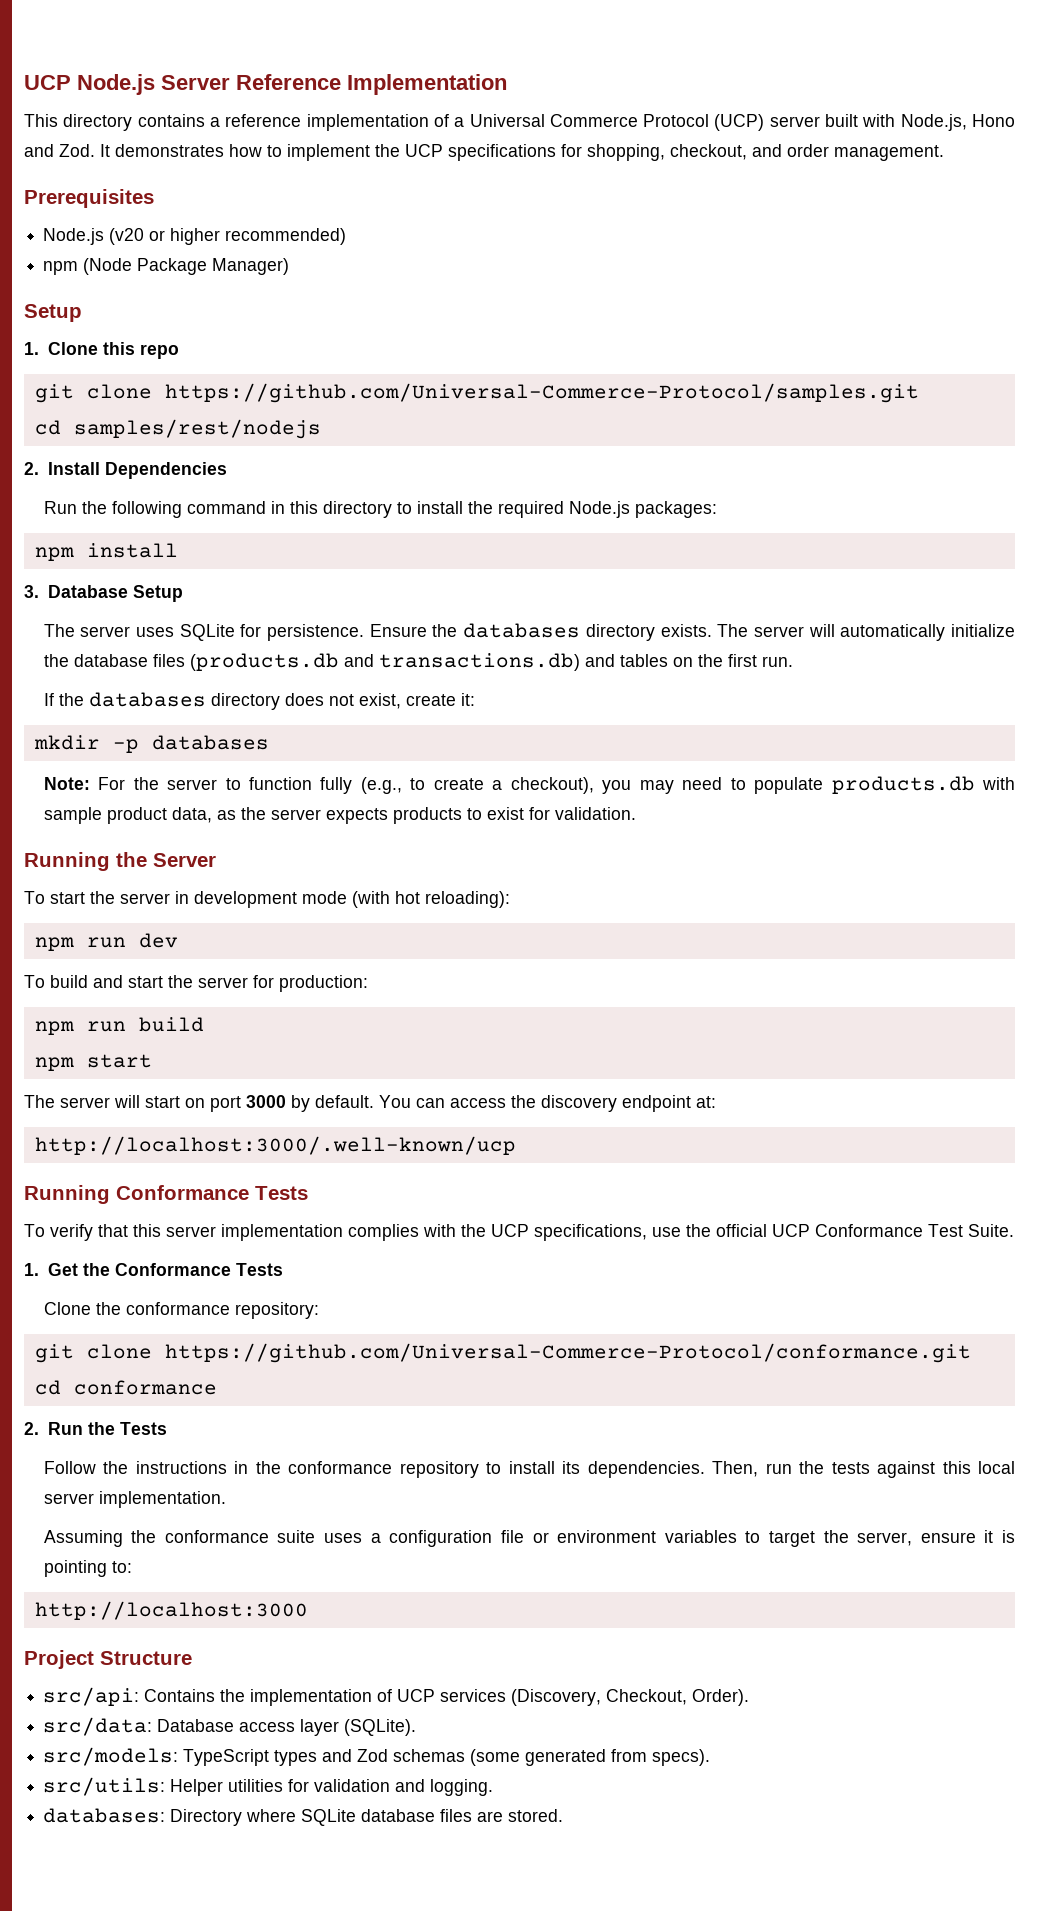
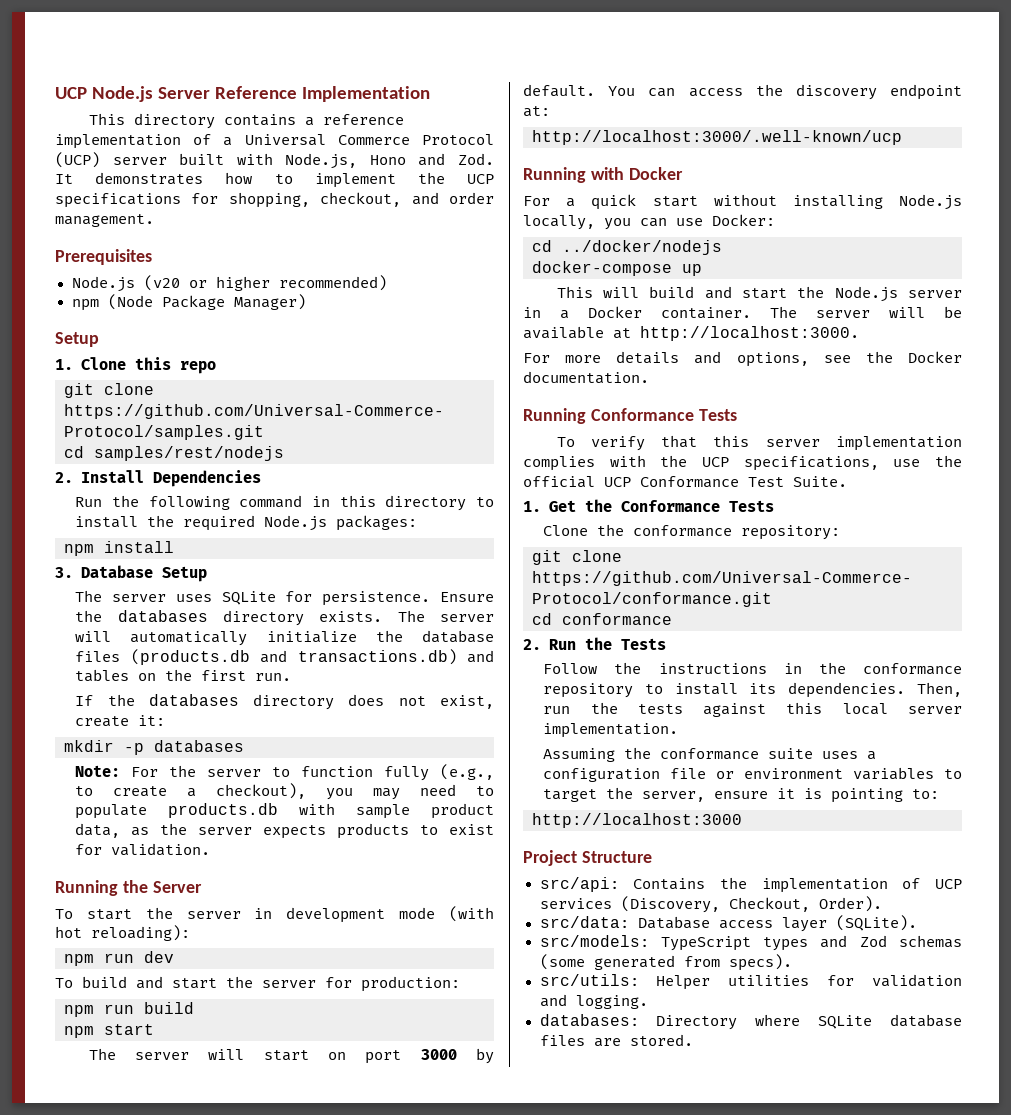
(516, 1145) none -> [523,167,683,183] [523,194,962,210] [523,214,775,230] [532,240,722,255] [532,261,702,276] [556,286,962,302] [523,306,962,319] [523,326,859,341] [523,351,962,367] [523,371,649,384] // Running with Docker // For a quick start without installing Node.js locally, you can use Docker: // cd ../docker/nodejs // docker-compose up // This will build and start the Node.js server in a Docker container. The server will be available at http://localhost:3000. // For more details and options, see the Docker documentation.

